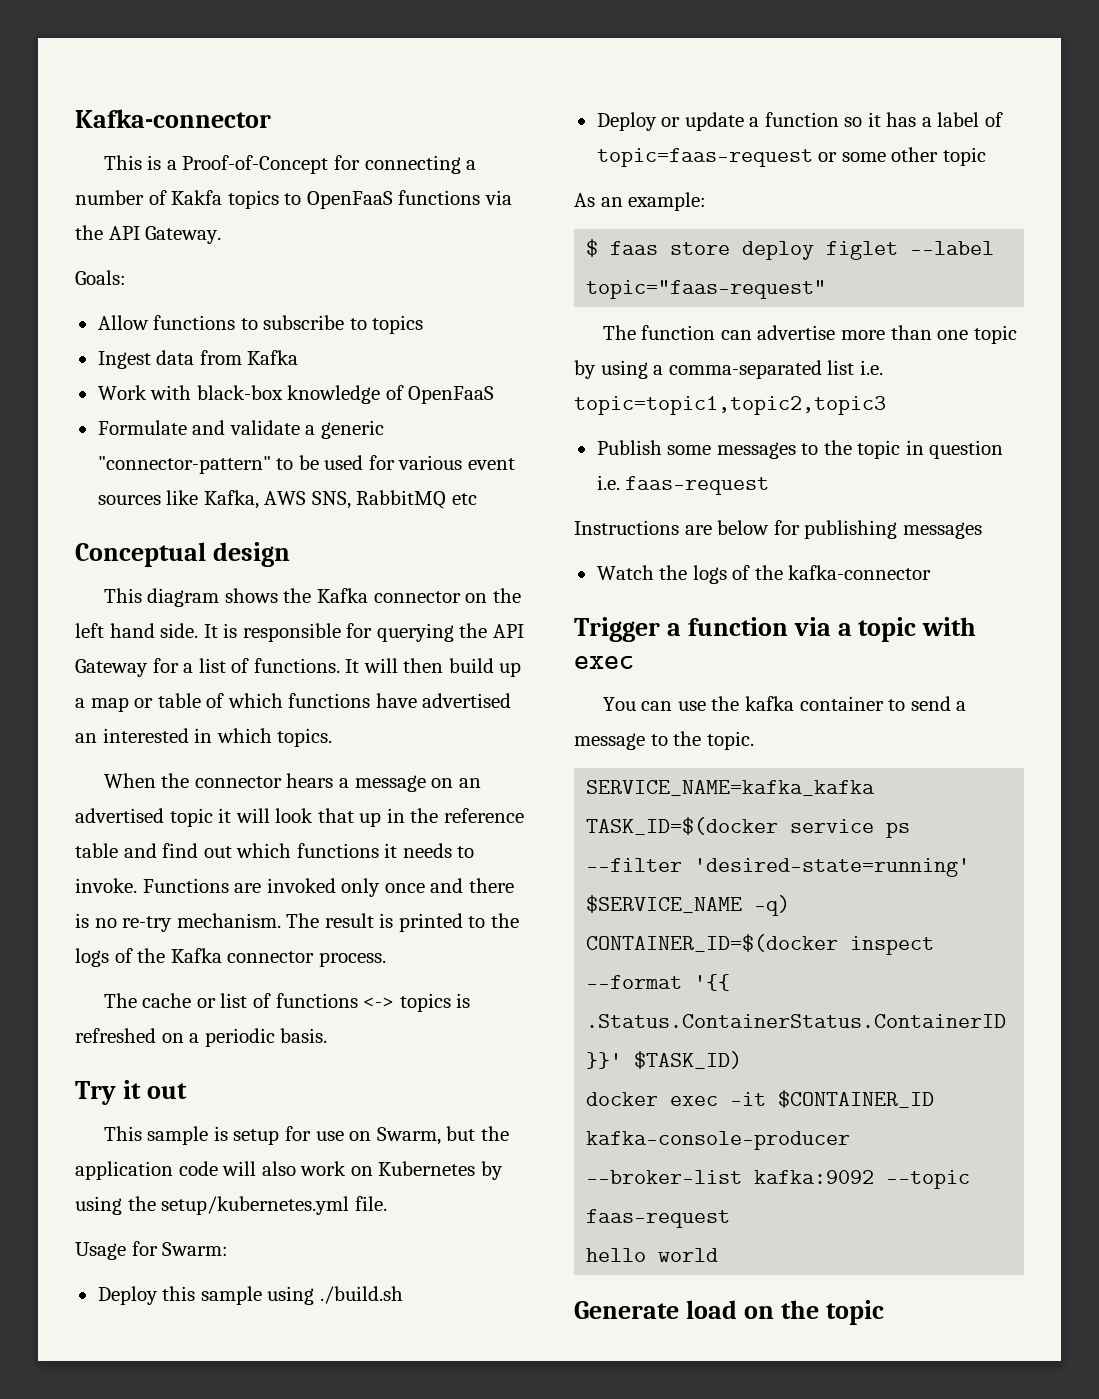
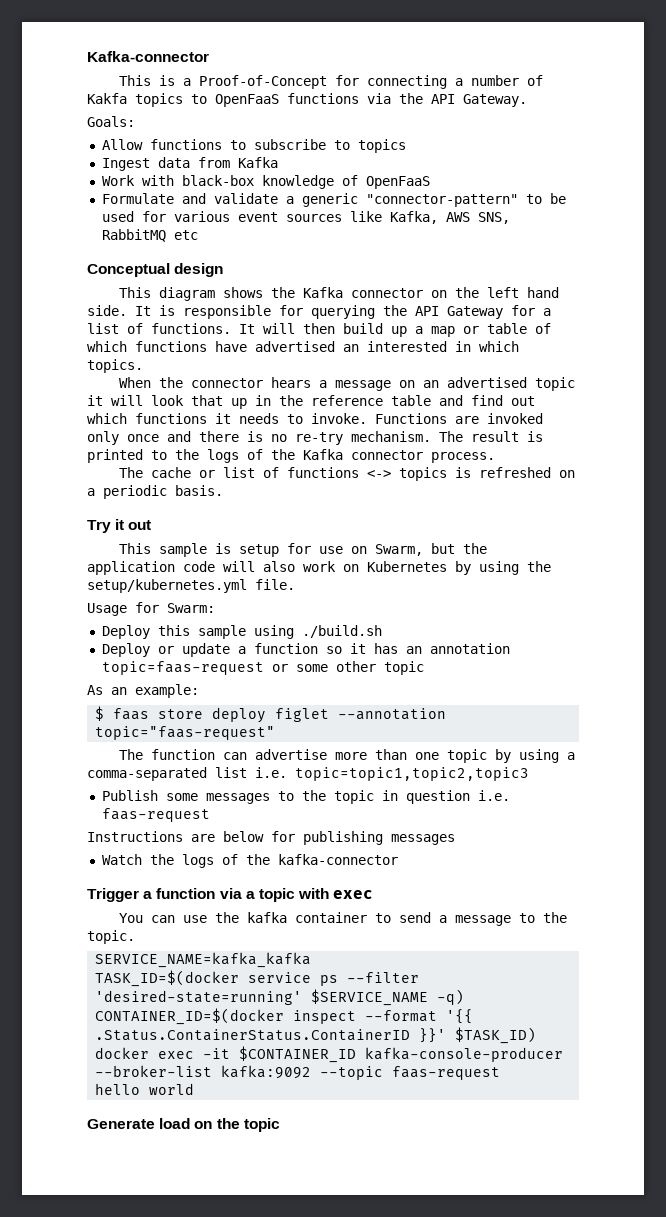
[921,112,1003,127] a label of -> [405,643,510,654] an annotation
[910,241,995,255] --label -> [338,708,447,720] --annotation

